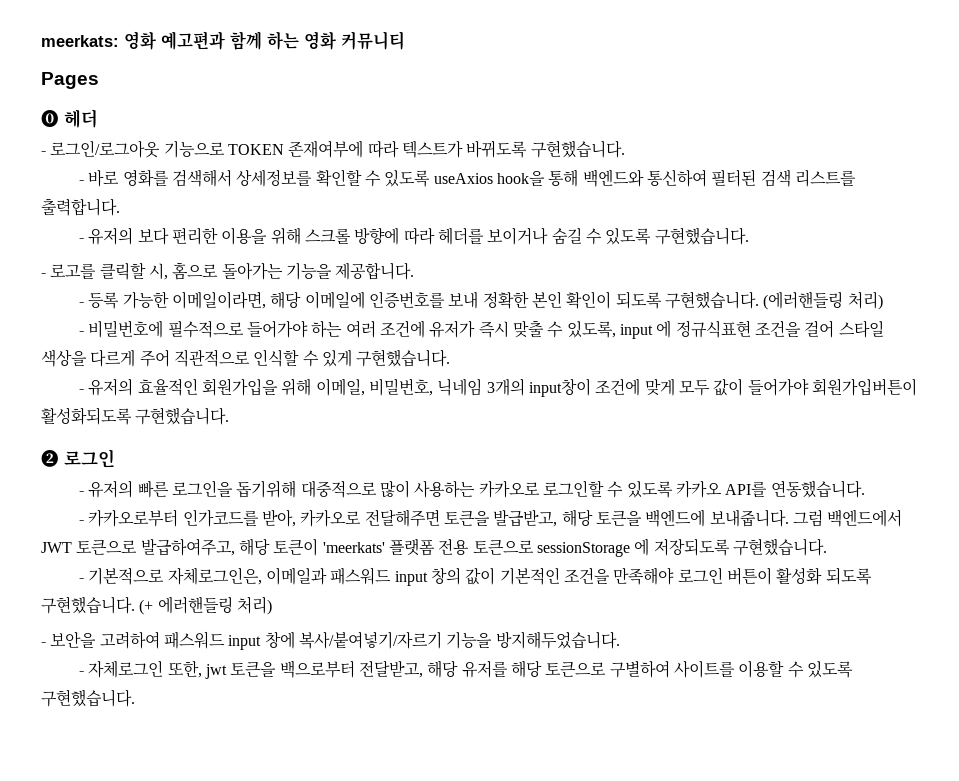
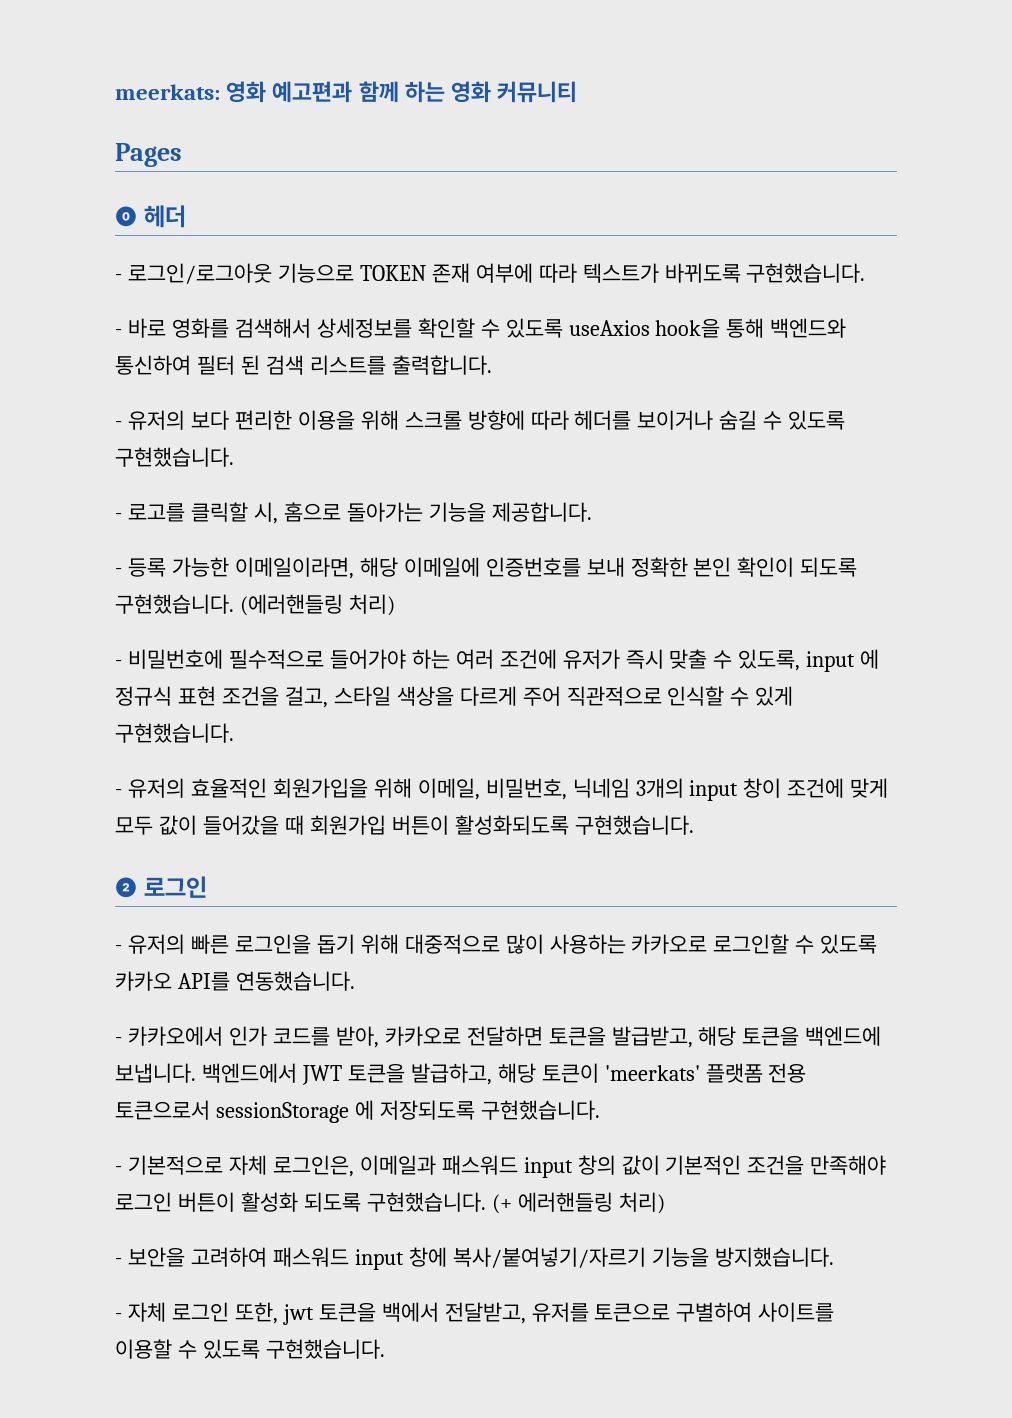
[288,140,364,158] 존재여부에 -> [431,263,533,283] 존재 여부에
[711,169,757,187] 필터된 -> [196,355,260,375] 필터 된
[675,320,835,338] 정규식표현 조건을 걸어 -> [115,686,328,708] 정규식 표현 조건을 걸고,
[529,378,592,397] input창이 -> [689,778,782,801] input 창이
[747,378,917,396] 들어가야 회원가입버튼이 -> [202,815,449,835] 들어갔을 때 회원가입 버튼이
[236,480,297,498] 돕기위해 -> [316,934,399,954] 돕기 위해
[88,509,259,527] 카카오로부터 인가코드를 -> [127,1026,330,1046] 카카오에서 인가 코드를
[364,509,440,527] 전달해주면 -> [466,1026,543,1046] 전달하면
[709,509,903,527] [41,538,235,556] 보내줍니다. 그럼 백엔드에서 JWT 토큰으로 발급하여주고, -> [115,1063,492,1085] 보냅니다. 백엔드에서 JWT 토큰을 발급하고,
[472,539,534,555] 토큰으로 -> [115,1100,210,1120] 토큰으로서
[167,567,262,585] 자체로그인은, -> [228,1155,354,1177] 자체 로그인은,
[495,631,620,649] [79,660,164,678] 방지해두었습니다. // - 자체로그인 -> [714,1247,834,1267] [115,1302,229,1322] 방지했습니다. // - 자체 로그인
[279,660,543,678] 백으로부터 전달받고, 해당 유저를 해당 -> [381,1302,589,1324] 백에서 전달받고, 유저를

